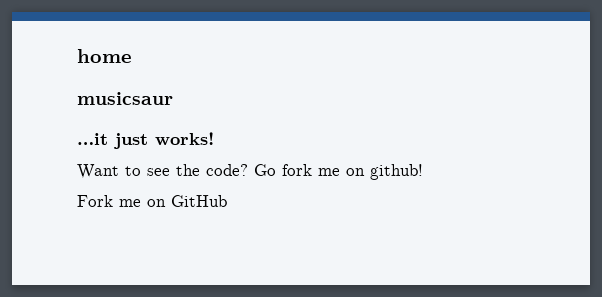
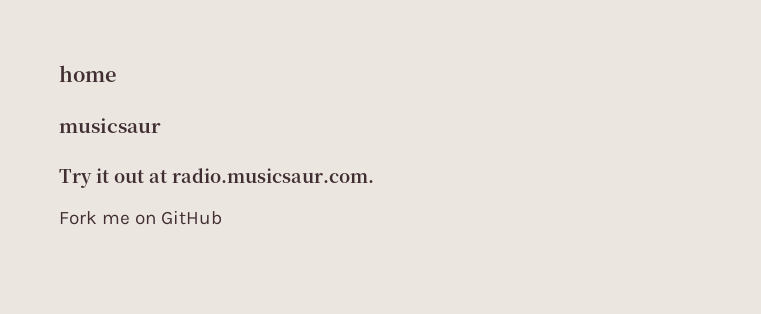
[77,132,214,149] [77,164,423,180] …it just works! // Want to see the code? Go fork me on github! -> [59,168,374,188] Try it out at radio.musicsaur.com.

